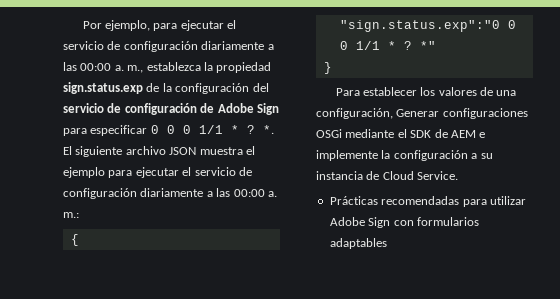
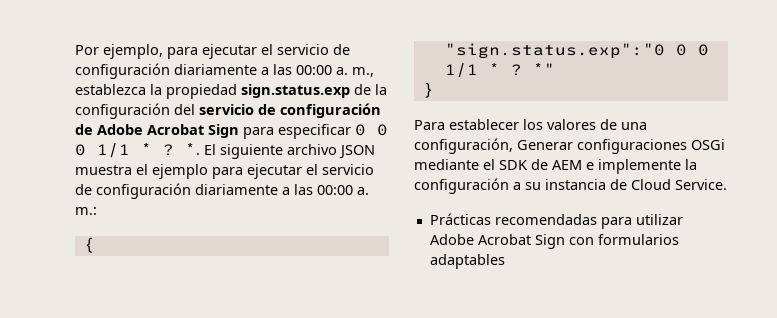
(254, 108) none -> [147,124,204,135] Acrobat
(365, 221) none -> [477,234,531,245] Acrobat

